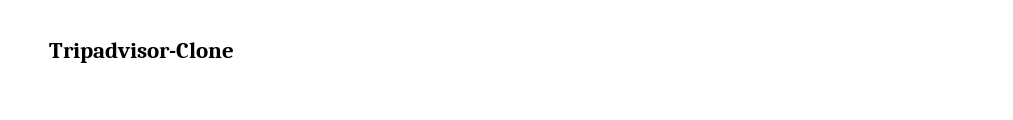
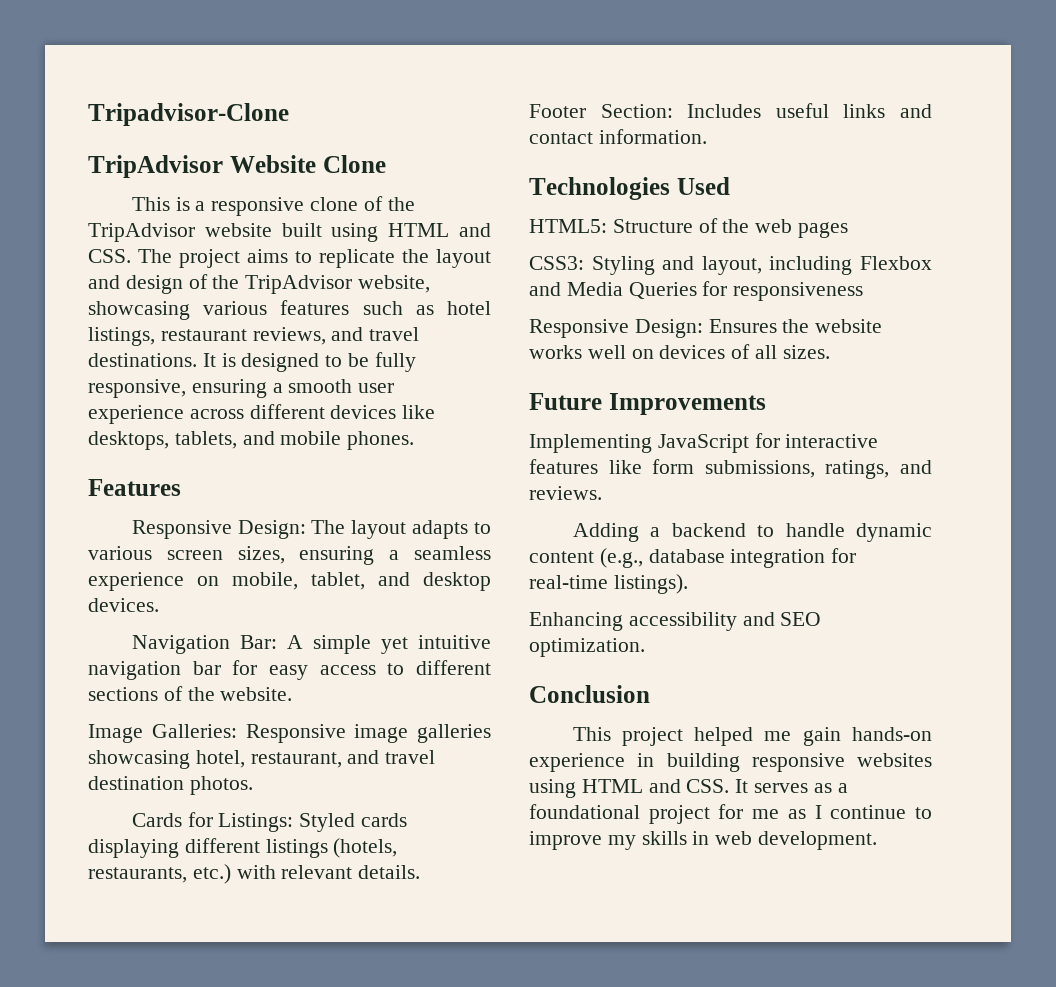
(234, 52) none -> [88,155,386,178] [131,196,415,216] [88,223,491,242] [88,249,491,268] [88,274,431,294] [88,300,491,320] [88,327,420,346] [88,352,416,372] [88,379,395,398] [88,404,436,424] [88,431,415,450] [88,479,181,496] [131,520,492,539] [88,546,491,565] [88,572,491,591] [88,598,159,612] [131,635,492,654] [88,660,491,680] [88,686,293,701] [88,724,491,743] [88,750,436,769] [88,776,253,795] [131,812,407,832] [88,838,398,858] [88,864,421,884] [529,103,932,118] [529,129,707,144] [529,177,730,200] [529,218,849,238] [529,256,932,275] [529,281,864,301] [529,319,883,338] [529,344,830,359] [529,393,766,415] [529,433,879,453] [529,459,932,479] [529,486,602,500] [572,523,932,542] [529,548,857,568] [529,574,688,594] [529,612,822,631] [529,638,645,657] [529,685,650,703] [572,727,932,746] [529,753,932,772] [529,779,848,798] [529,804,932,824] [529,831,878,850] // TripAdvisor Website Clone // This is a responsive clone of the TripAdvisor website built using HTML and CSS. The project aims to replicate the layout and design of the TripAdvisor website, showcasing various features such as hotel listings, restaurant reviews, and travel destinations. It is designed to be fully responsive, ensuring a smooth user experience across different devices like desktops, tablets, and mobile phones. // Features // Responsive Design: The layout adapts to various screen sizes, ensuring a seamless experience on mobile, tablet, and desktop devices. // Navigation Bar: A simple yet intuitive navigation bar for easy access to different sections of the website. // Image Galleries: Responsive image galleries showcasing hotel, restaurant, and travel destination photos. // Cards for Listings: Styled cards displaying different listings (hotels, restaurants, etc.) with relevant details. // Footer Section: Includes useful links and contact information. // Technologies Used // HTML5: Structure of the web pages // CSS3: Styling and layout, including Flexbox and Media Queries for responsiveness // Responsive Design: Ensures the website works well on devices of all sizes. // Future Improvements // Implementing JavaScript for interactive features like form submissions, ratings, and reviews. // Adding a backend to handle dynamic content (e.g., database integration for real-time listings). // Enhancing accessibility and SEO optimization. // Conclusion // This project helped me gain hands-on experience in building responsive websites using HTML and CSS. It serves as a foundational project for me as I continue to improve my skills in web development.

